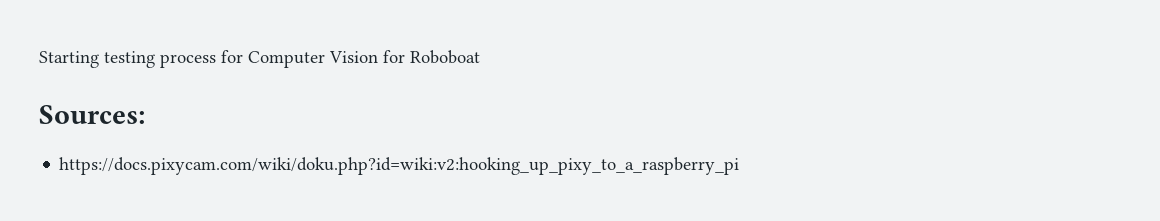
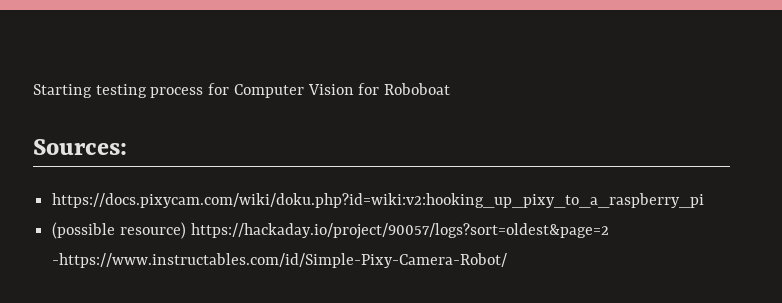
(740, 166) none -> [52,222,609,239] [52,253,508,268] // (possible resource) https://hackaday.io/project/90057/logs?sort=oldest&page=2 -https://www.instructables.com/id/Simple-Pixy-Camera-Robot/

